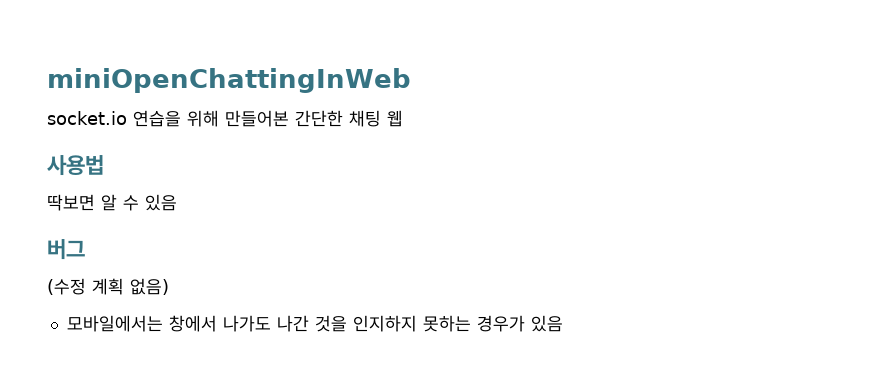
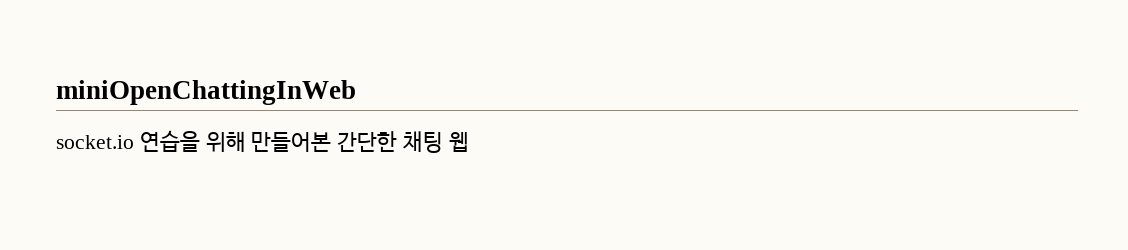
[47,155,104,176] [47,194,177,211] [47,239,85,260] [47,278,169,295] [66,315,563,332] // 사용법 // 딱보면 알 수 있음 // 버그 // (수정 계획 없음) // 모바일에서는 창에서 나가도 나간 것을 인지하지 못하는 경우가 있음 -> (469, 142) none

